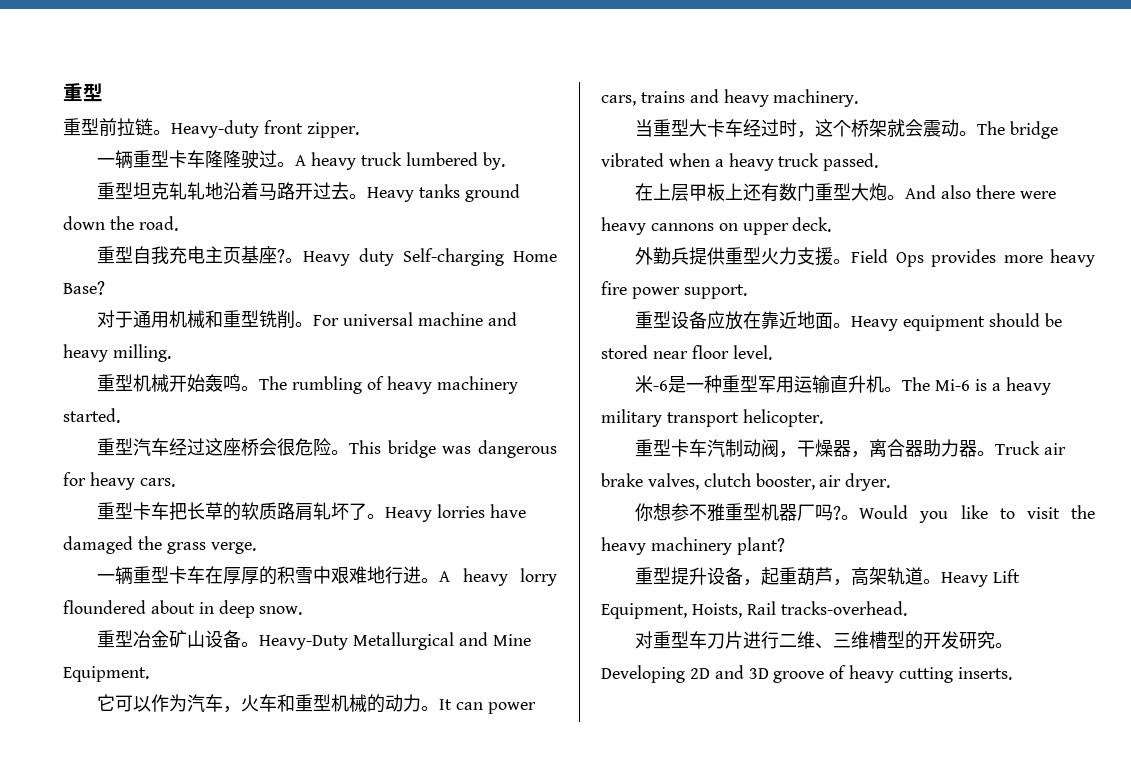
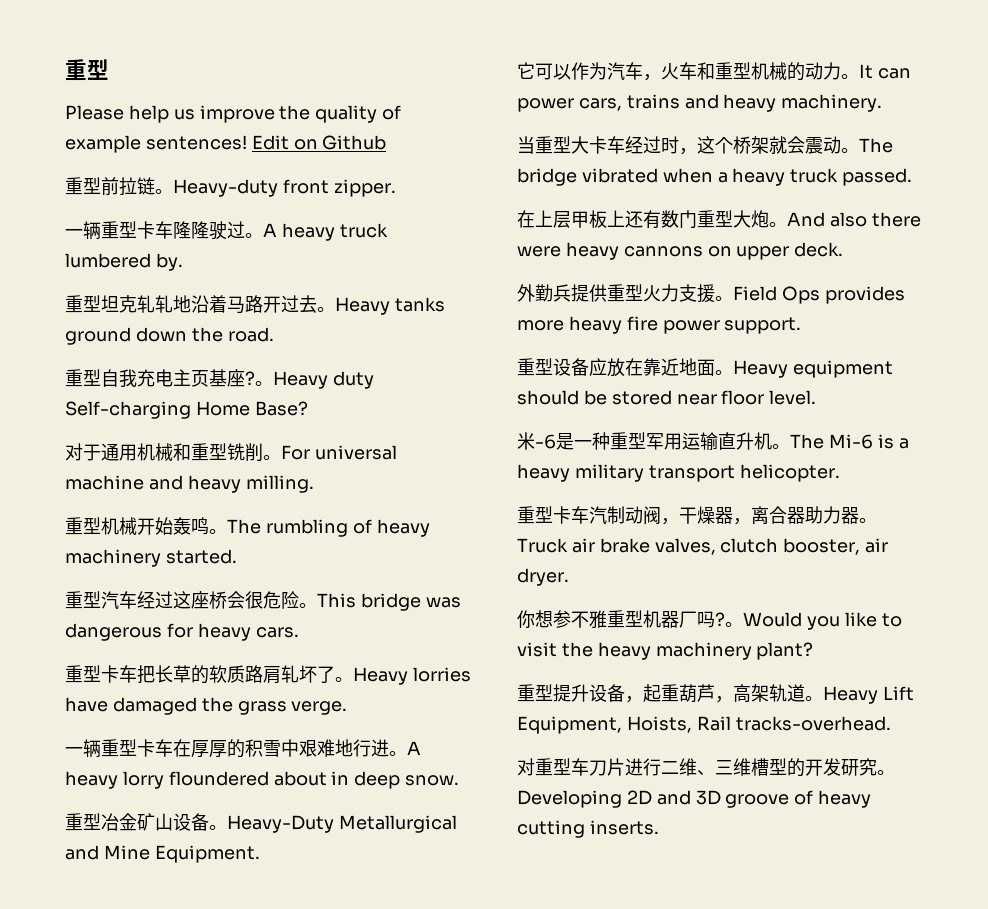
[63,83,103,102] 重型 -> [65,59,109,81] [65,105,402,123] [65,135,387,153] 重型 // Please help us improve the quality of example sentences! Edit on Github

